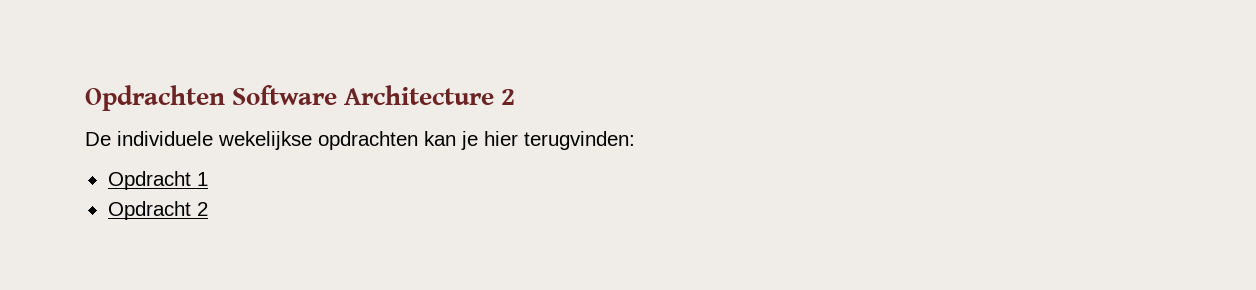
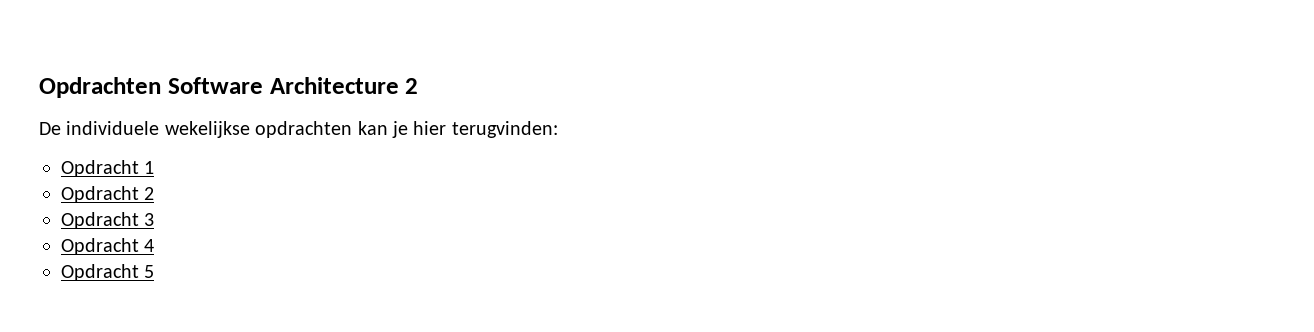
(208, 209) none -> [61,212,155,229] [61,238,155,255] [61,264,155,281] // Opdracht 3 // Opdracht 4 // Opdracht 5

